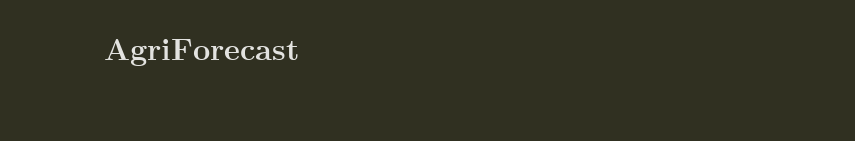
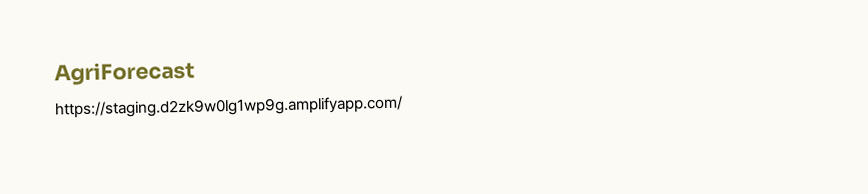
(299, 52) none -> [55,95,403,119] // https://staging.d2zk9w0lg1wp9g.amplifyapp.com/

